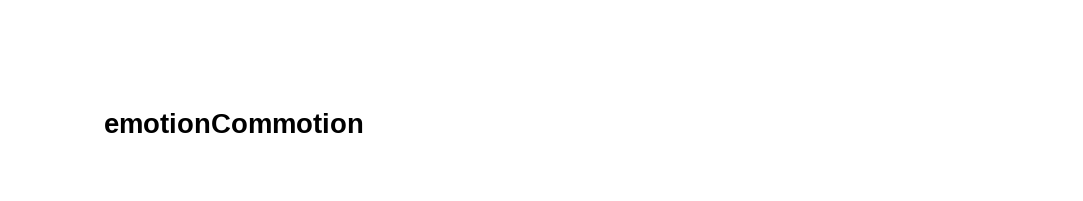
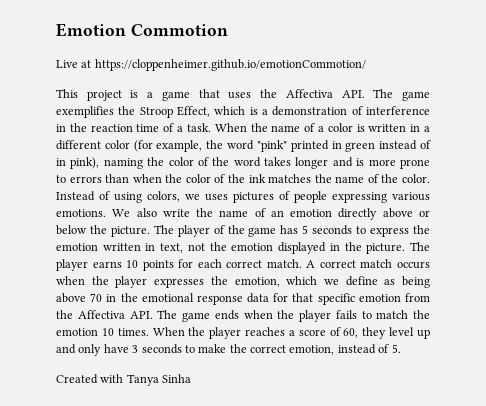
[104,113,364,133] emotionCommotion -> [56,23,228,37] [56,59,366,71] [56,89,430,101] [56,106,430,118] [56,123,430,132] [56,140,431,152] [56,157,430,169] [56,174,430,183] [56,191,430,203] [56,208,430,220] [56,225,430,237] [56,242,431,254] [56,259,430,271] [56,276,430,288] [56,293,431,305] [56,310,430,322] [56,327,431,339] [56,344,401,356] [56,374,192,386] Emotion Commotion // Live at https://cloppenheimer.github.io/emotionCommotion/ // This project is a game that uses the Affectiva API. The game exemplifies the Stroop Effect, which is a demonstration of interference in the reaction time of a task. When the name of a color is written in a different color (for example, the word "pink" printed in green instead of in pink), naming the color of the word takes longer and is more prone to errors than when the color of the ink matches the name of the color. Instead of using colors, we uses pictures of people expressing various emotions. We also write the name of an emotion directly above or below the picture. The player of the game has 5 seconds to express the emotion written in text, not the emotion displayed in the picture. The player earns 10 points for each correct match. A correct match occurs when the player expresses the emotion, which we define as being above 70 in the emotional response data for that specific emotion from the Affectiva API. The game ends when the player fails to match the emotion 10 times. When the player reaches a score of 60, they level up and only have 3 seconds to make the correct emotion, instead of 5. // Created with Tanya Sinha

